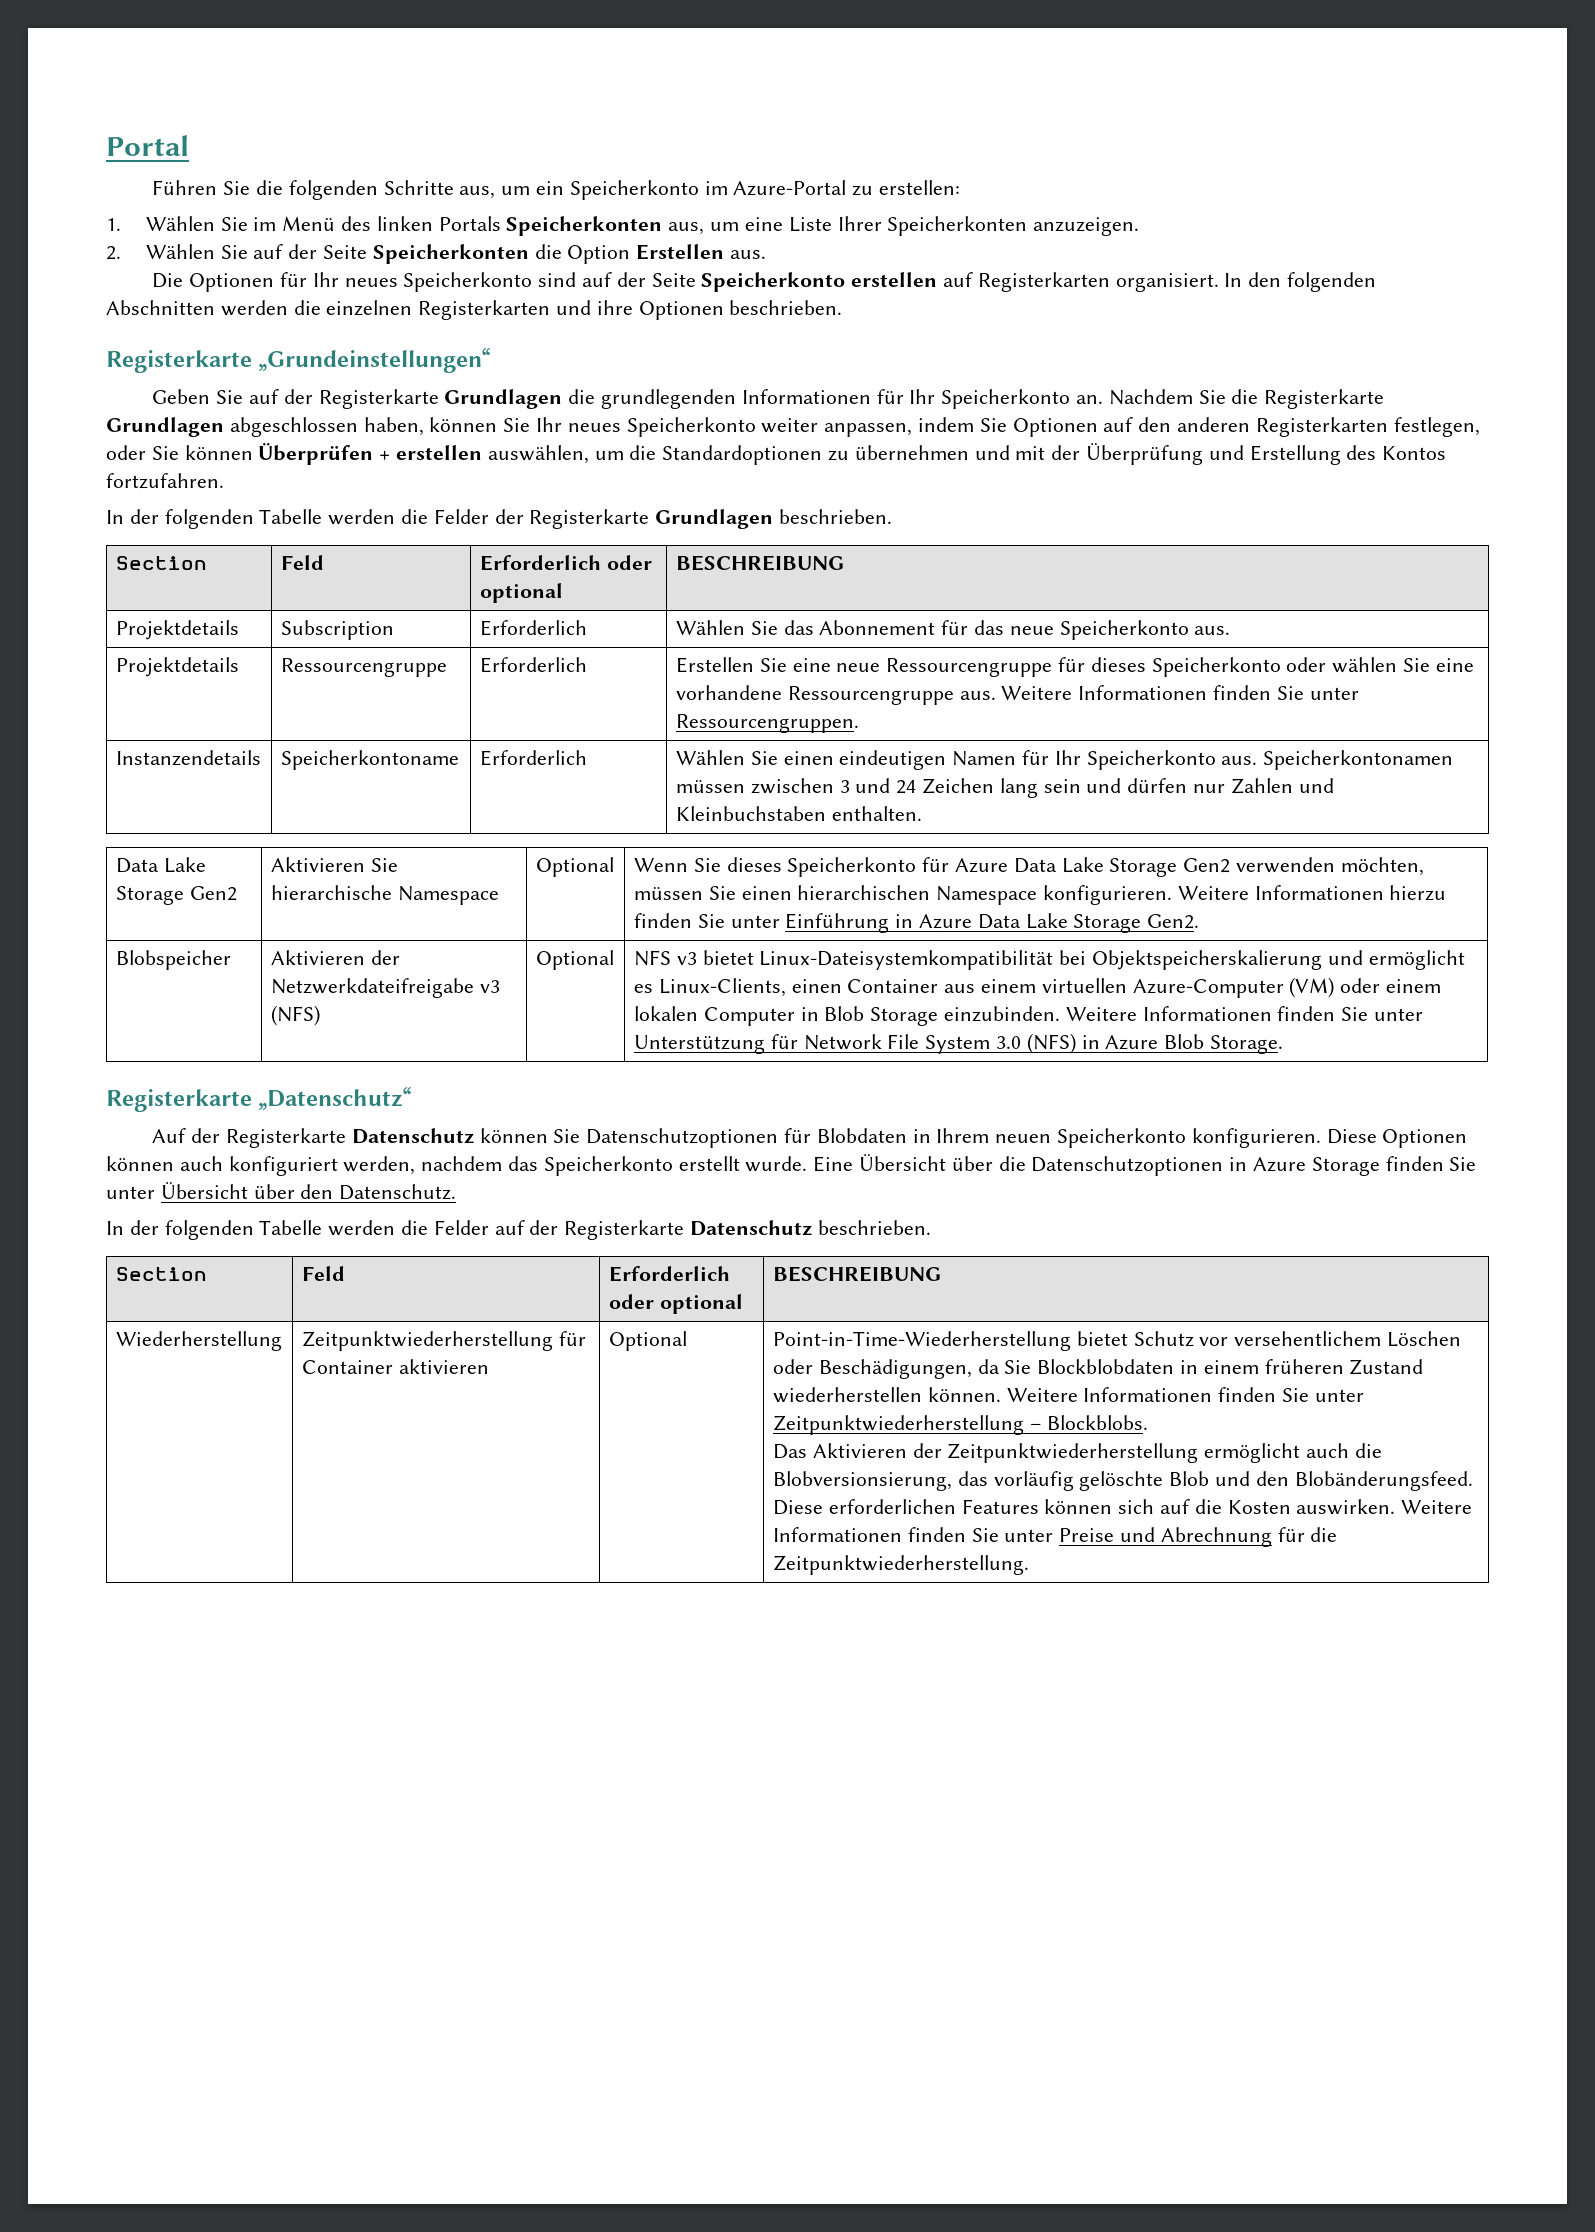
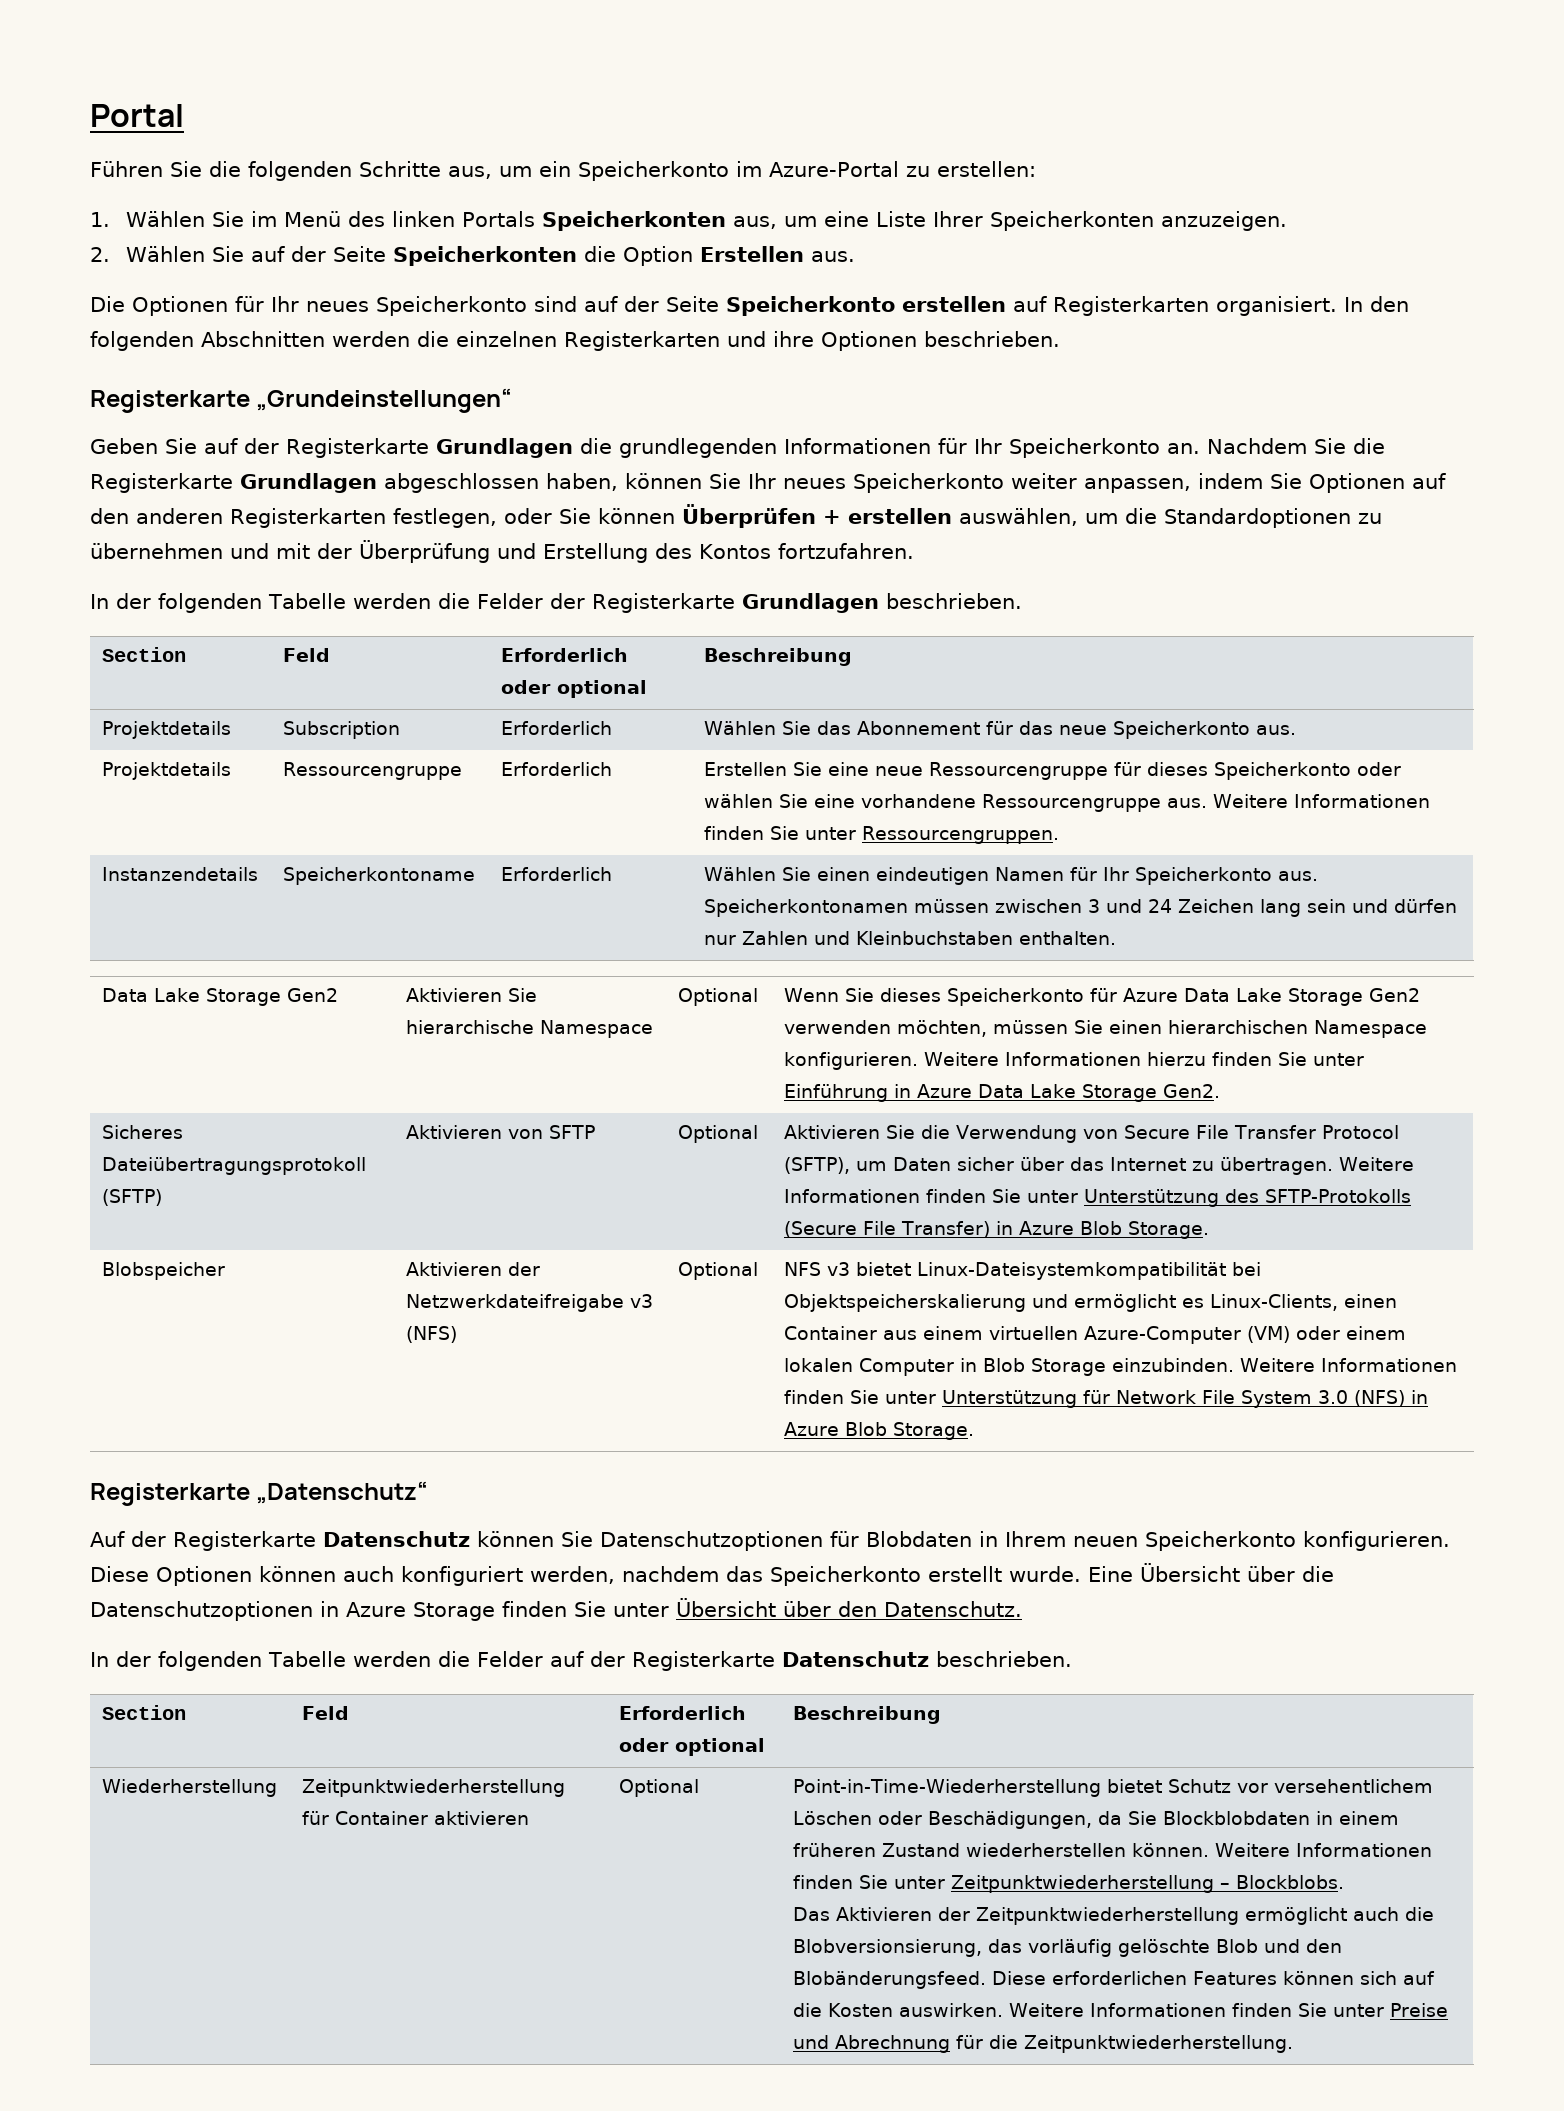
[675,555,844,571] BESCHREIBUNG -> [704,648,853,666] Beschreibung
(1200, 921) none -> [102,1125,184,1139] [102,1157,367,1175] [102,1189,163,1206] [406,1125,596,1139] [678,1125,759,1143] [784,1125,1400,1143] [784,1157,1415,1175] [784,1189,1412,1207] [784,1221,1210,1239] // Sicheres Dateiübertragungsprotokoll (SFTP) | Aktivieren von SFTP | Optional | Aktivieren Sie die Verwendung von Secure File Transfer Protocol (SFTP), um Daten sicher über das Internet zu übertragen. Weitere Informationen finden Sie unter Unterstützung des SFTP-Protokolls (Secure File Transfer) in Azure Blob Storage.
[772,1266,941,1282] BESCHREIBUNG -> [793,1706,942,1724] Beschreibung

